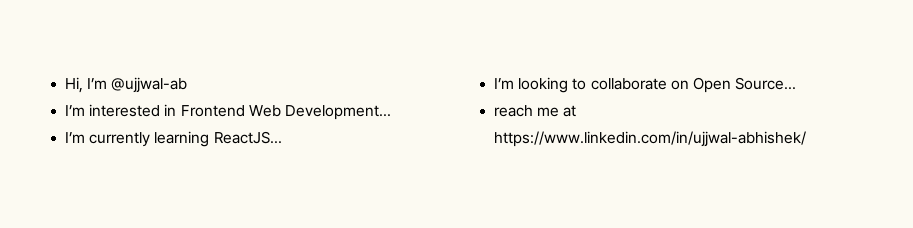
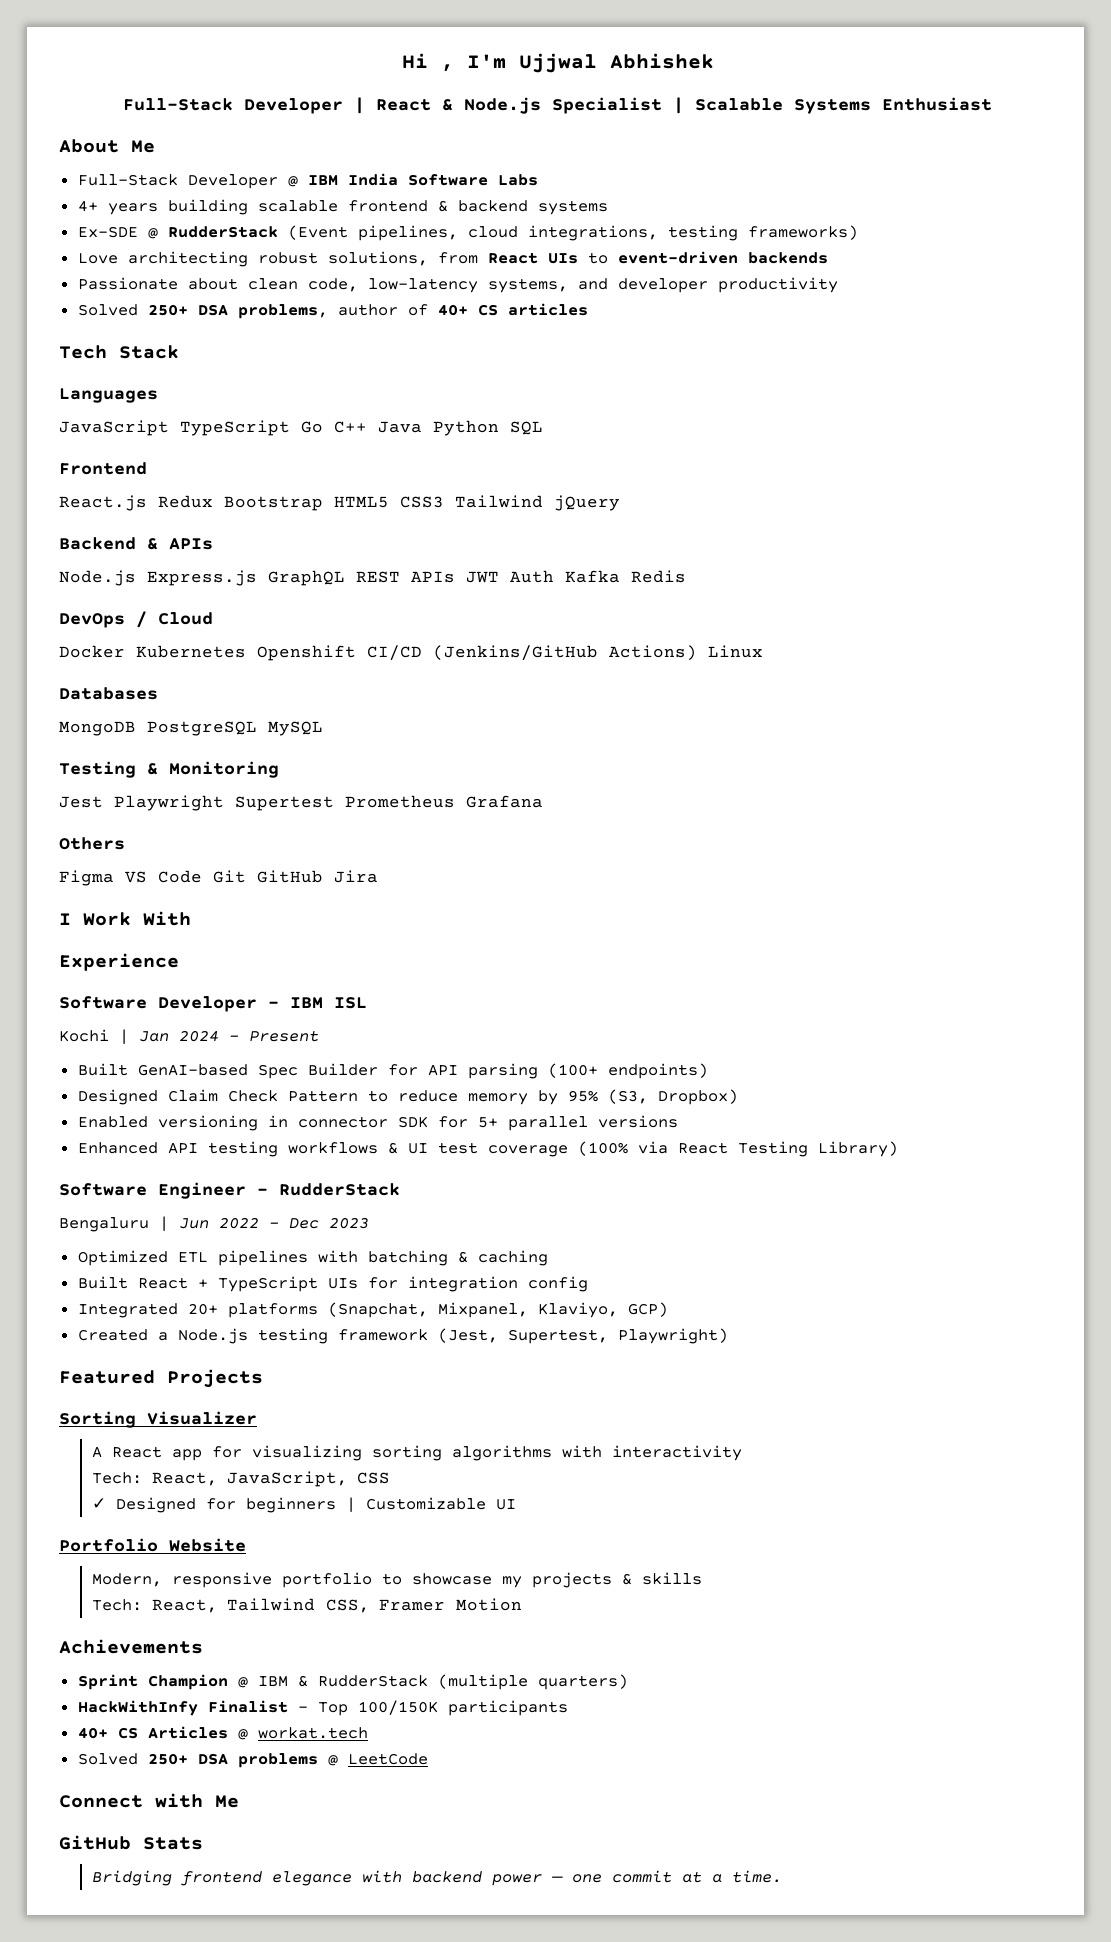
[65,77,188,93] [65,104,391,120] [65,131,282,147] [494,77,797,93] [494,105,577,117] [494,131,807,147] Hi, I’m @ujjwal-ab // I’m interested in Frontend Web Development... // I’m currently learning ReactJS... // I’m looking to collaborate on Open Source... // reach me at https://www.linkedin.com/in/ujjwal-abhishek/ -> [401,53,714,73] [123,97,992,114] [59,139,155,153] [77,173,538,189] [77,199,608,215] [77,225,858,241] [77,251,828,267] [77,277,838,293] [77,303,588,319] [59,345,179,359] [59,388,158,403] [59,420,543,436] [59,462,147,475] [59,495,620,511] [59,537,213,550] [59,570,686,586] [59,611,213,628] [59,645,763,661] [59,687,158,700] [59,721,323,736] [59,761,279,778] [59,795,543,811] [59,837,125,850] [59,870,378,886] [59,911,191,926] [59,953,179,971] [59,996,367,1012] [59,1029,319,1044] [77,1063,708,1079] [77,1089,738,1105] [77,1115,678,1131] [77,1141,898,1157] [59,1182,400,1199] [59,1216,369,1232] [77,1250,548,1266] [77,1276,588,1292] [77,1302,668,1318] [77,1328,728,1344] [59,1369,263,1388] [59,1411,257,1428] [91,1445,742,1461] [91,1471,390,1487] [91,1497,516,1513] [59,1538,246,1552] [91,1572,702,1588] [91,1598,522,1613] [59,1639,203,1654] [77,1674,628,1690] [77,1700,568,1716] [77,1726,368,1740] [77,1753,428,1768] [59,1793,239,1808] [59,1835,203,1850] [91,1870,782,1886] Hi , I'm Ujjwal Abhishek // Full-Stack Developer | React & Node.js Specialist | Scalable Systems Enthusiast // About Me // Full-Stack Developer @ IBM India Software Labs // 4+ years building scalable frontend & backend systems // Ex-SDE @ RudderStack (Event pipelines, cloud integrations, testing frameworks) // Love architecting robust solutions, from React UIs to event-driven backends // Passionate about clean code, low-latency systems, and developer productivity // Solved 250+ DSA problems, author of 40+ CS articles // Tech Stack // Languages // JavaScript TypeScript Go C++ Java Python SQL // Frontend // React.js Redux Bootstrap HTML5 CSS3 Tailwind jQuery // Backend & APIs // Node.js Express.js GraphQL REST APIs JWT Auth Kafka Redis // DevOps / Cloud // Docker Kubernetes Openshift CI/CD (Jenkins/GitHub Actions) Linux // Databases // MongoDB PostgreSQL MySQL // Testing & Monitoring // Jest Playwright Supertest Prometheus Grafana // Others // Figma VS Code Git GitHub Jira // I Work With // Experience // Software Developer – IBM ISL // Kochi | Jan 2024 – Present // Built GenAI-based Spec Builder for API parsing (100+ endpoints) // Designed Claim Check Pattern to reduce memory by 95% (S3, Dropbox) // Enabled versioning in connector SDK for 5+ parallel versions // Enhanced API testing workflows & UI test coverage (100% via React Testing Library) // Software Engineer – RudderStack // Bengaluru | Jun 2022 – Dec 2023 // Optimized ETL pipelines with batching & caching // Built React + TypeScript UIs for integration config // Integrated 20+ platforms (Snapchat, Mixpanel, Klaviyo, GCP) // Created a Node.js testing framework (Jest, Supertest, Playwright) // Featured Projects // Sorting Visualizer // A React app for visualizing sorting algorithms with interactivity // Tech: React, JavaScript, CSS // ✓ Designed for beginners | Customizable UI // Portfolio Website // Modern, responsive portfolio to showcase my projects & skills // Tech: React, Tailwind CSS, Framer Motion // Achievements // Sprint Champion @ IBM & RudderStack (multiple quarters) // HackWithInfy Finalist – Top 100/150K participants // 40+ CS Articles @ workat.tech // Solved 250+ DSA problems @ LeetCode // Connect with Me // GitHub Stats // Bridging frontend elegance with backend power — one commit at a time.

